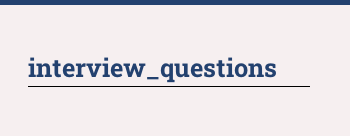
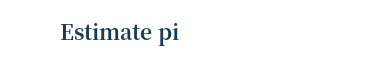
[28,57,277,83] interview_questions -> [60,22,179,46] Estimate pi

